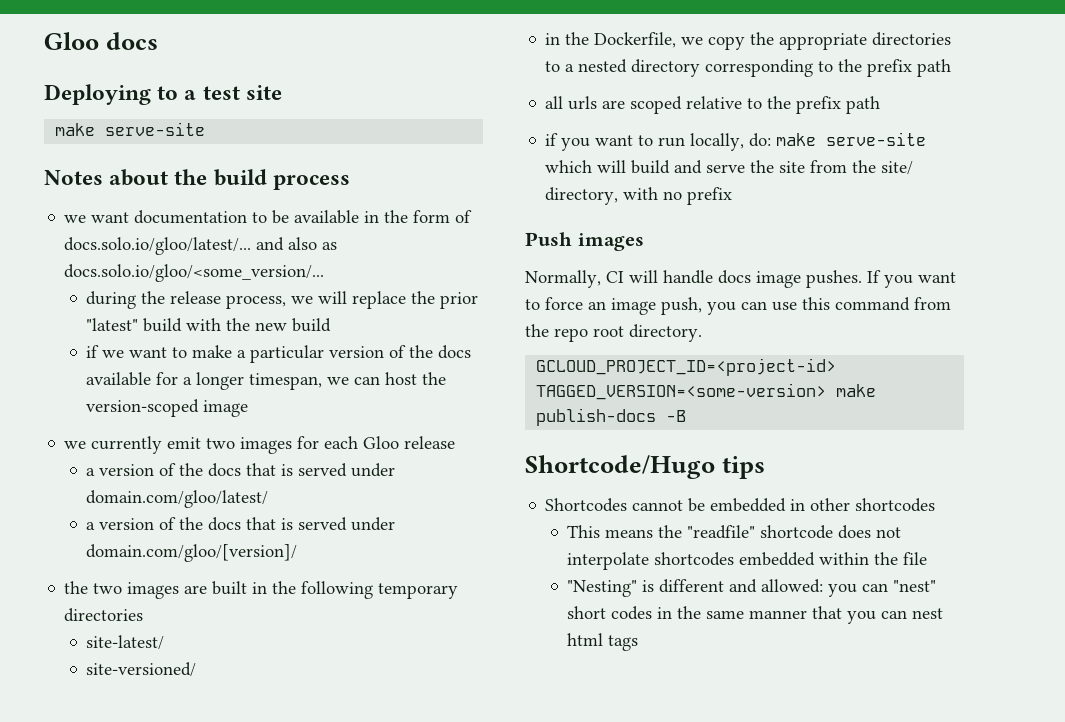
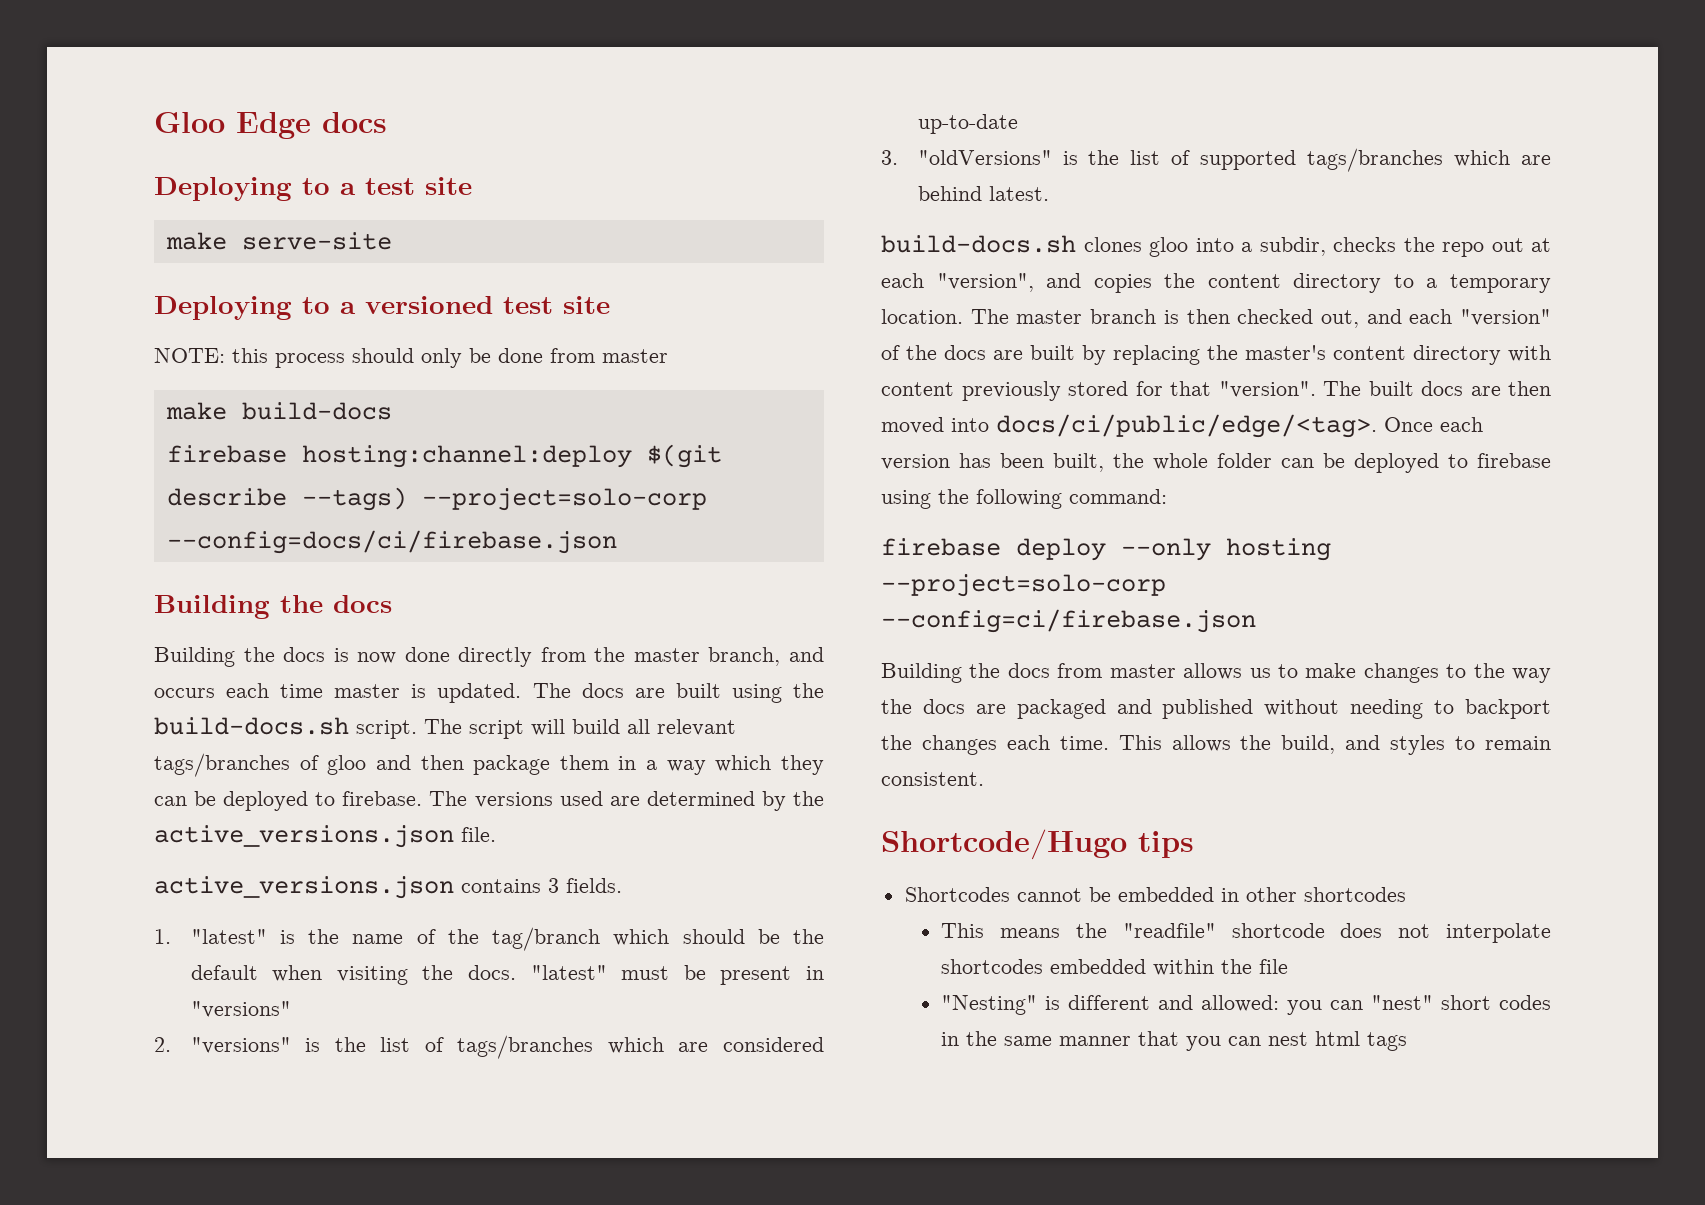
[44,32,99,50] Gloo -> [154,112,311,139] Gloo Edge
[44,169,350,190] [64,210,473,224] [64,237,338,255] [64,264,325,282] [86,291,479,309] [86,318,332,332] [86,345,472,363] [86,372,447,390] [86,399,249,417] [64,436,456,454] [86,463,396,477] [86,490,269,508] [86,517,396,531] [86,544,298,562] [64,581,459,599] [64,608,144,622] [86,635,165,650] [86,662,197,677] [545,32,952,50] [545,59,952,77] [545,96,881,114] [545,132,927,151] [545,160,914,175] [545,187,733,205] [525,232,644,251] [525,270,956,288] [525,297,951,315] [525,324,702,342] [536,358,837,376] [536,383,877,400] [536,408,687,426] Notes about the build process // we want documentation to be available in the form of docs.solo.io/gloo/latest/... and also as docs.solo.io/gloo/<some_version/... // during the release process, we will replace the prior "latest" build with the new build // if we want to make a particular version of the docs available for a longer timespan, we can host the version-scoped image // we currently emit two images for each Gloo release // a version of the docs that is served under domain.com/gloo/latest/ // a version of the docs that is served under domain.com/gloo/[version]/ // the two images are built in the following temporary directories // site-latest/ // site-versioned/ // in the Dockerfile, we copy the appropriate directories to a nested directory corresponding to the prefix path // all urls are scoped relative to the prefix path // if you want to run locally, do: make serve-site which will build and serve the site from the site/ directory, with no prefix // Push images // Normally, CI will handle docs image pushes. If you want to force an image push, you can use this command from the repo root directory. // GCLOUD_PROJECT_ID=<project-id> TAGGED_VERSION=<some-version> make publish-docs -B -> [154,296,610,320] [154,348,668,368] [165,402,392,420] [166,444,722,468] [166,487,707,511] [166,530,617,554] [154,595,392,619] [154,647,824,667] [154,683,824,703] [154,717,736,739] [154,753,824,777] [154,791,824,811] [154,825,496,848] [154,876,622,899] [154,927,824,951] [190,965,824,985] [190,1001,291,1018] [154,1035,824,1059] [917,114,1018,134] [881,148,1551,172] [917,186,1049,201] [881,235,1551,257] [881,273,1551,293] [881,309,1551,328] [881,345,1551,365] [881,381,1551,401] [881,414,1483,438] [881,453,1551,473] [881,489,1167,509] [881,538,1331,561] [881,574,1166,597] [881,609,1256,633] [881,663,1551,683] [881,699,1551,719] [881,735,1551,755] [881,772,984,786] Deploying to a versioned test site // NOTE: this process should only be done from master // make build-docs // firebase hosting:channel:deploy $(git describe --tags) --project=solo-corp --config=docs/ci/firebase.json // Building the docs // Building the docs is now done directly from the master branch, and occurs each time master is updated. The docs are built using the build-docs.sh script. The script will build all relevant tags/branches of gloo and then package them in a way which they can be deployed to firebase. The versions used are determined by the active_versions.json file. // active_versions.json contains 3 fields. // 1. "latest" is the name of the tag/branch which should be the default when visiting the docs. "latest" must be present in "versions" // 2. "versions" is the list of tags/branches which are considered up-to-date // 3. "oldVersions" is the list of supported tags/branches which are behind latest. // build-docs.sh clones gloo into a subdir, checks the repo out at each "version", and copies the content directory to a temporary location. The master branch is then checked out, and each "version" of the docs are built by replacing the master's content directory with content previously stored for that "version". The built docs are then moved into docs/ci/public/edge/<tag>. Once each version has been built, the whole folder can be deployed to firebase using the following command: // firebase deploy --only hosting --project=solo-corp --config=ci/firebase.json // Building the docs from master allows us to make changes to the way the docs are packaged and published without needing to backport the changes each time. This allows the build, and styles to remain consistent.

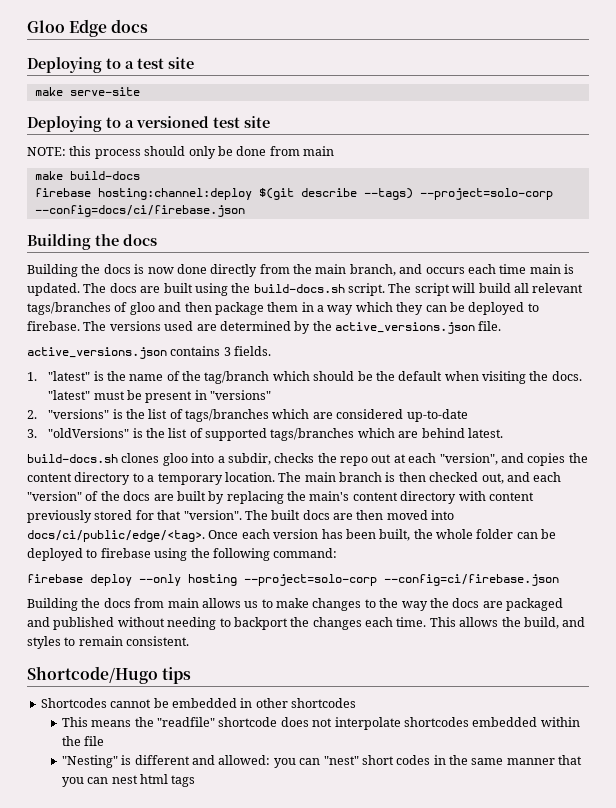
[602,349,668,363] master -> [303,146,334,156] main
[633,648,700,662] master -> [315,264,347,274] main
[334,684,401,698] master -> [529,264,561,274] main
[1016,310,1083,324] master -> [304,472,336,482] main
[1245,345,1326,360] master's -> [309,491,350,501] main's
[1109,664,1176,678] master -> [167,598,199,608] main

